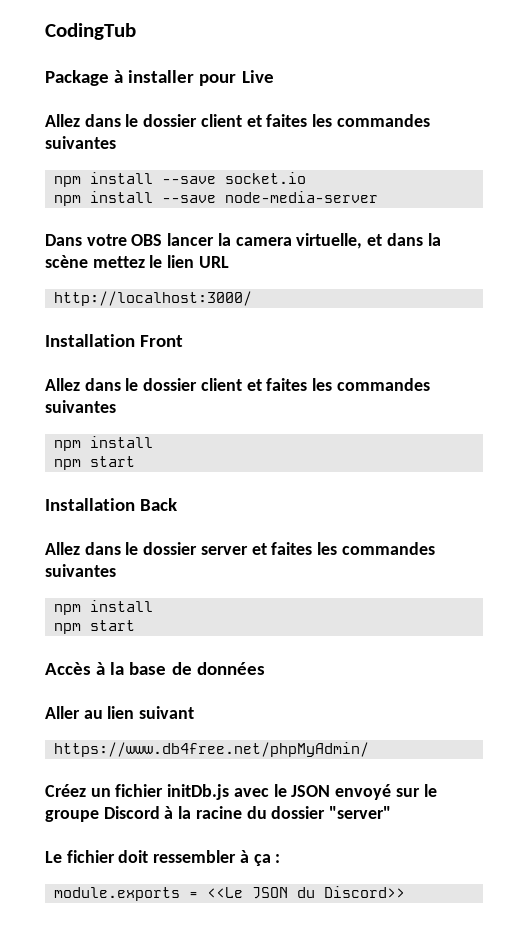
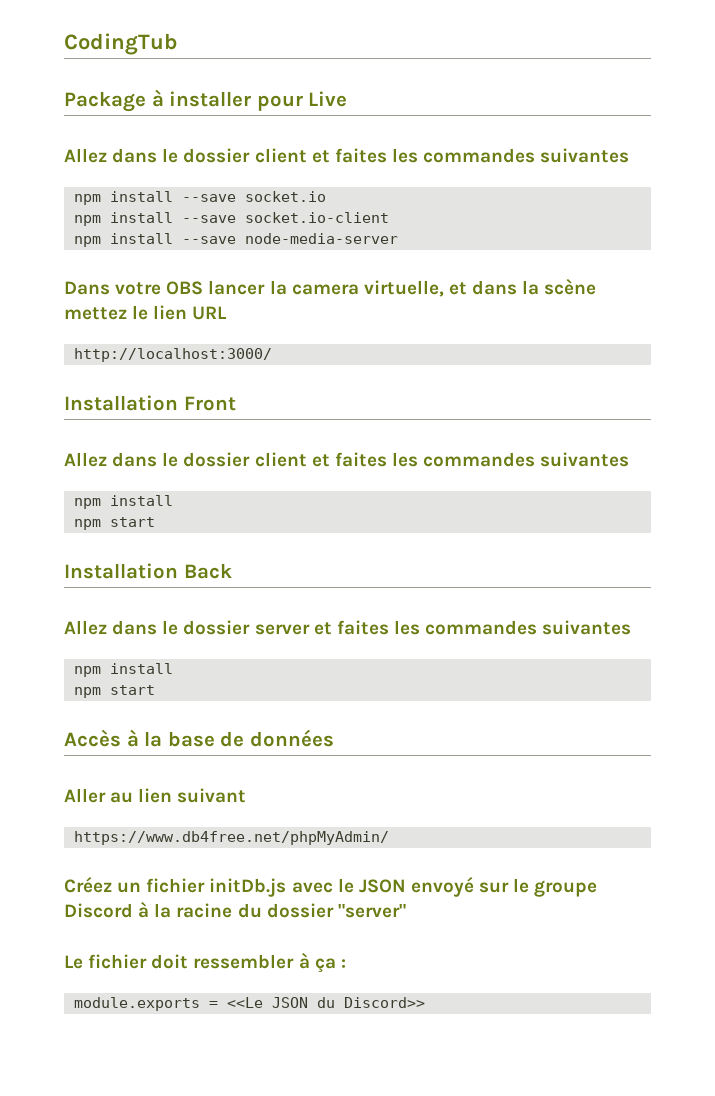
(307, 178) none -> [74,212,390,226] // npm install --save socket.io-client

